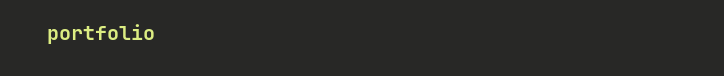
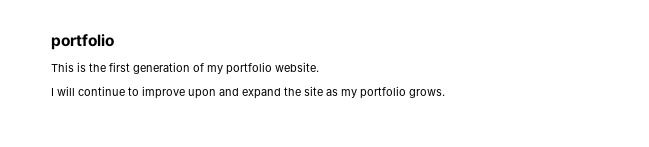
[47,24,155,44] portfolio -> [51,34,114,50] [51,62,319,75] [51,86,445,99] portfolio // This is the first generation of my portfolio website. // I will continue to improve upon and expand the site as my portfolio grows.

